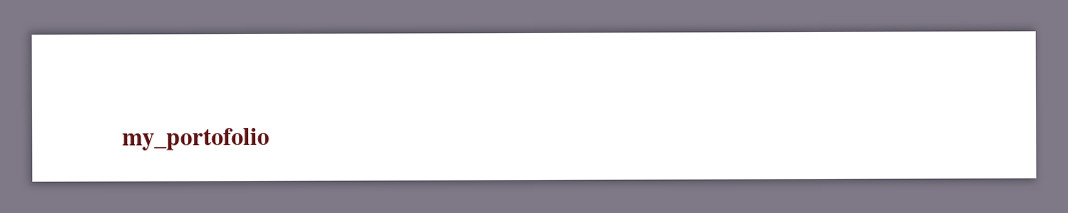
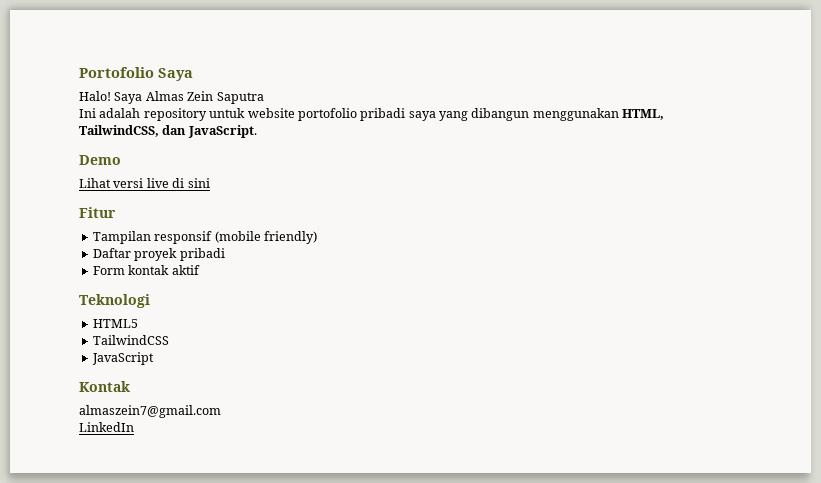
[122,127,270,151] my_portofolio -> [79,67,193,81] [79,91,264,104] [79,108,665,121] [79,125,257,138] [79,155,121,165] [79,178,210,188] [79,207,116,218] [92,231,317,244] [92,248,225,261] [92,265,200,275] [79,294,150,308] [92,319,138,328] [92,335,169,345] [91,352,154,365] [79,381,130,392] [79,405,221,418] [79,422,134,432] Portofolio Saya // Halo! Saya Almas Zein Saputra // Ini adalah repository untuk website portofolio pribadi saya yang dibangun menggunakan HTML, TailwindCSS, dan JavaScript. // Demo // Lihat versi live di sini // Fitur // Tampilan responsif (mobile friendly) // Daftar proyek pribadi // Form kontak aktif // Teknologi // HTML5 // TailwindCSS // JavaScript // Kontak // almaszein7@gmail.com // LinkedIn

